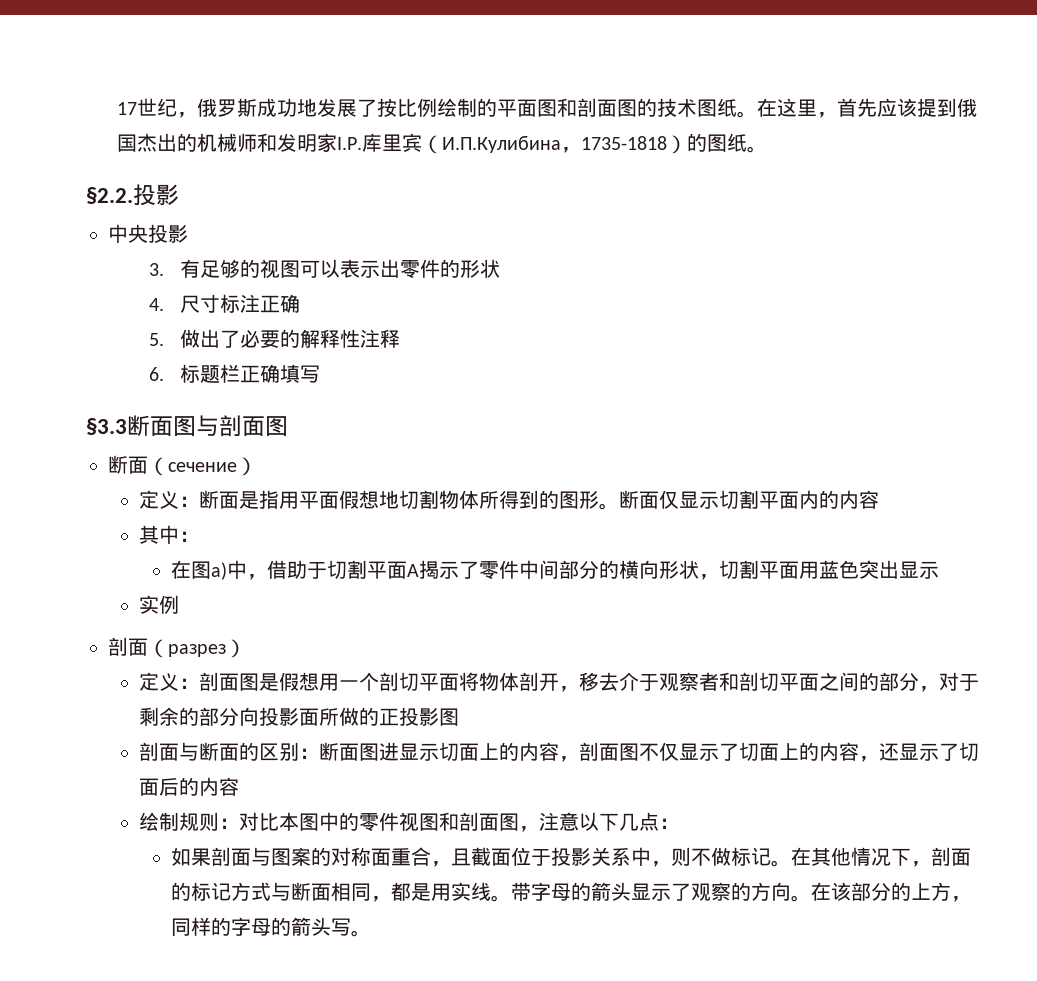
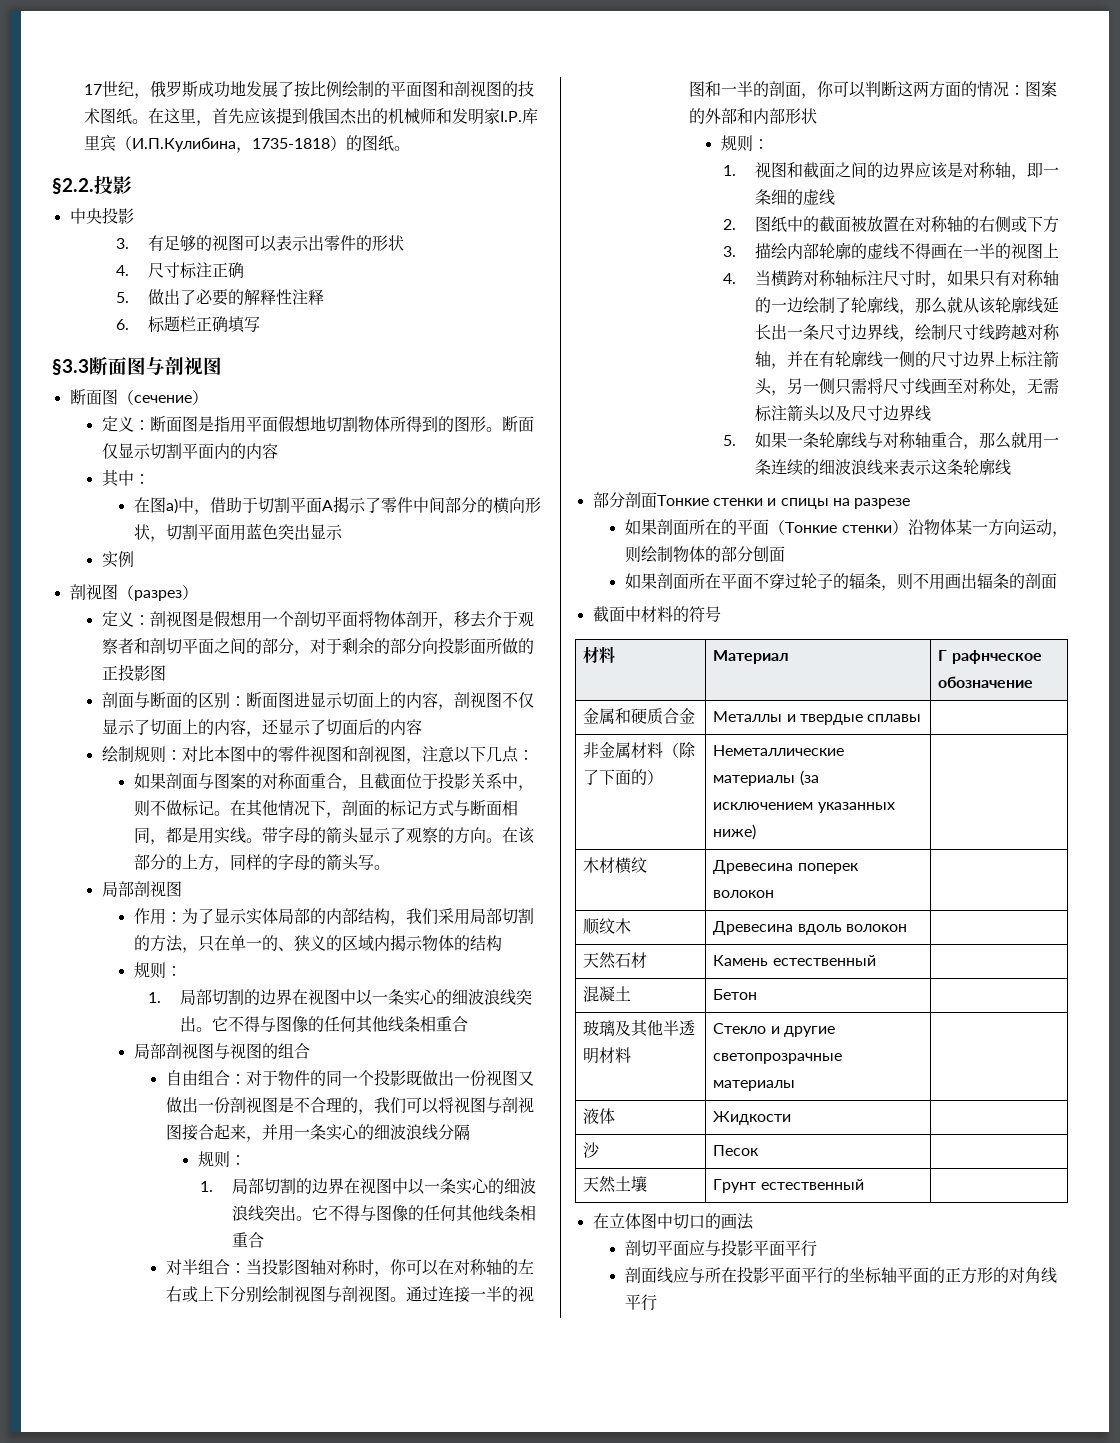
[597,99,618,117] 面 -> [469,81,486,97] 视
[242,416,265,436] 面 -> [184,357,203,375] 视
(148, 465) none -> [101,389,118,405] 图
(240, 500) none -> [181,416,198,432] 图
[128,638,148,656] 面 -> [85,584,118,600] 视图
[219,673,240,691] 面 -> [165,611,182,627] 视
[599,743,620,761] 面 -> [469,692,486,708] 视
[479,813,500,831] 面 -> [373,746,390,762] 视
(371, 933) none -> [101,881,182,897] [133,908,534,926] [133,934,502,953] [133,962,182,979] [147,989,532,1006] [179,1016,468,1033] [133,1043,310,1059] [165,1069,534,1087] [165,1097,534,1115] [165,1124,470,1142] [197,1151,246,1168] [199,1178,536,1195] [231,1205,536,1222] [231,1232,264,1248] [165,1258,534,1277] [165,1286,534,1303] [688,81,1057,99] [688,108,817,124] [720,135,769,152] [722,162,1059,180] [754,189,835,205] [722,216,1059,233] [722,242,1059,260] [722,270,1059,288] [754,296,1059,315] [754,324,1060,342] [754,350,1059,369] [754,378,1059,396] [754,405,931,422] [722,431,1059,450] [754,458,1011,476] [592,492,911,509] [624,519,1068,537] [624,546,785,563] [624,573,1057,591] [592,606,721,623] [583,646,616,663] [713,650,790,664] [938,650,1042,664] [938,676,1034,688] [583,708,696,725] [713,711,922,725] [583,742,697,759] [583,769,664,785] [713,745,845,756] [713,770,819,786] [713,802,895,813] [713,824,757,840] [583,857,648,874] [713,860,859,874] [713,890,775,898] [583,918,632,935] [713,921,907,935] [583,952,648,969] [713,955,876,966] [583,986,632,1002] [713,989,758,1000] [583,1020,696,1037] [583,1047,632,1064] [713,1023,835,1037] [713,1053,843,1064] [713,1080,796,1091] [583,1108,616,1124] [713,1111,792,1125] [583,1142,601,1158] [713,1145,760,1156] [583,1176,648,1193] [713,1179,864,1193] [592,1213,754,1230] [624,1239,817,1257] [624,1266,1057,1284] [624,1294,657,1311] // 局部剖视图 // 作用：为了显示实体局部的内部结构，我们采用局部切割的方法，只在单一的、狭义的区域内揭示物体的结构 // 规则： // 1.局部切割的边界在视图中以一条实心的细波浪线突出。它不得与图像的任何其他线条相重合 // 局部剖视图与视图的组合 // 自由组合：对于物件的同一个投影既做出一份视图又做出一份剖视图是不合理的，我们可以将视图与剖视图接合起来，并用一条实心的细波浪线分隔 // 规则： // 1.局部切割的边界在视图中以一条实心的细波浪线突出。它不得与图像的任何其他线条相重合 // 对半组合：当投影图轴对称时，你可以在对称轴的左右或上下分别绘制视图与剖视图。通过连接一半的视图和一半的剖面，你可以判断这两方面的情况：图案的外部和内部形状 // 规则： // 1.视图和截面之间的边界应该是对称轴，即一条细的虚线 // 2.图纸中的截面被放置在对称轴的右侧或下方 // 3.描绘内部轮廓的虚线不得画在一半的视图上 // 4.当横跨对称轴标注尺寸时，如果只有对称轴的一边绘制了轮廓线，那么就从该轮廓线延长出一条尺寸边界线，绘制尺寸线跨越对称轴，并在有轮廓线一侧的尺寸边界上标注箭头，另一侧只需将尺寸线画至对称处，无需标注箭头以及尺寸边界线 // 5.如果一条轮廓线与对称轴重合，那么就用一条连续的细波浪线来表示这条轮廓线 // 部分剖面Тонкие стенки и спицы на разрезе // 如果剖面所在的平面（Тонкие стенки）沿物体某一方向运动，则绘制物体的部分刨面 // 如果剖面所在平面不穿过轮子的辐条，则不用画出辐条的剖面 // 截面中材料的符号 // 材料 | Материал | Г рафнческое обозначение // 金属和硬质合金 | Металлы и твердые сплавы | // 非金属材料（除了下面的） | Неметаллические материалы (за исключением указанных ниже) | // 木材横纹 | Древесина поперек волокон | // 顺纹木 | Древесина вдоль волокон | // 天然石材 | Камень естественный | // 混凝土 | Бетон | // 玻璃及其他半透明材料 | Стекло и другие светопрозрачные материалы | // 液体 | Жидкости | // 沙 | Песок | // 天然土壤 | Грунт естественный | // 在立体图中切口的画法 // 剖切平面应与投影平面平行 // 剖面线应与所在投影平面平行的坐标轴平面的正方形的对角线平行

